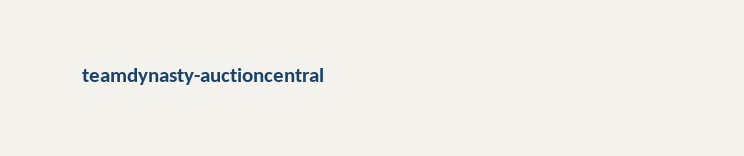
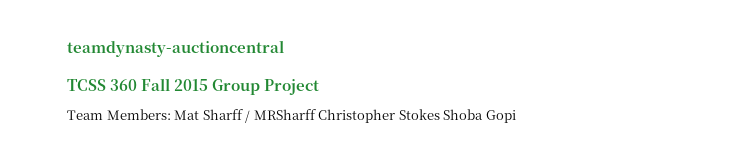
(324, 76) none -> [67,78,320,95] [67,109,516,123] // TCSS 360 Fall 2015 Group Project // Team Members: Mat Sharff / MRSharff Christopher Stokes Shoba Gopi

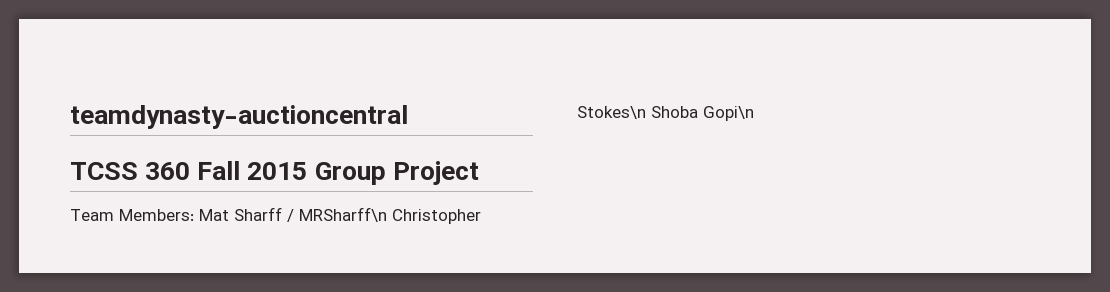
[253,109,516,123] MRSharff Christopher Stokes Shoba Gopi -> [299,207,481,224] [577,106,754,121] MRSharff\n Christopher Stokes\n Shoba Gopi\n

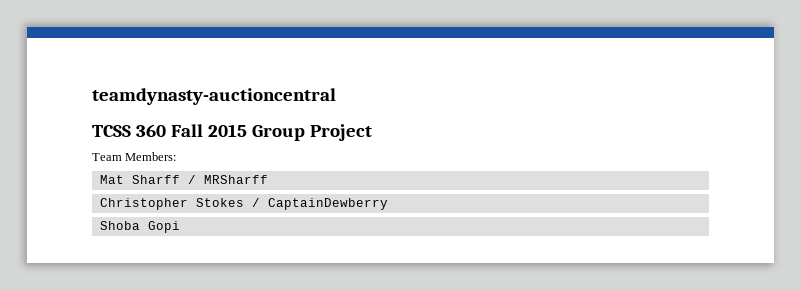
(194, 215) none -> (177, 156) //
[299,207,481,224] [577,106,754,121] MRSharff\n Christopher Stokes\n Shoba Gopi\n -> [203,175,268,184] [99,198,388,210] [99,221,180,233] MRSharff // Christopher Stokes / CaptainDewberry // Shoba Gopi

